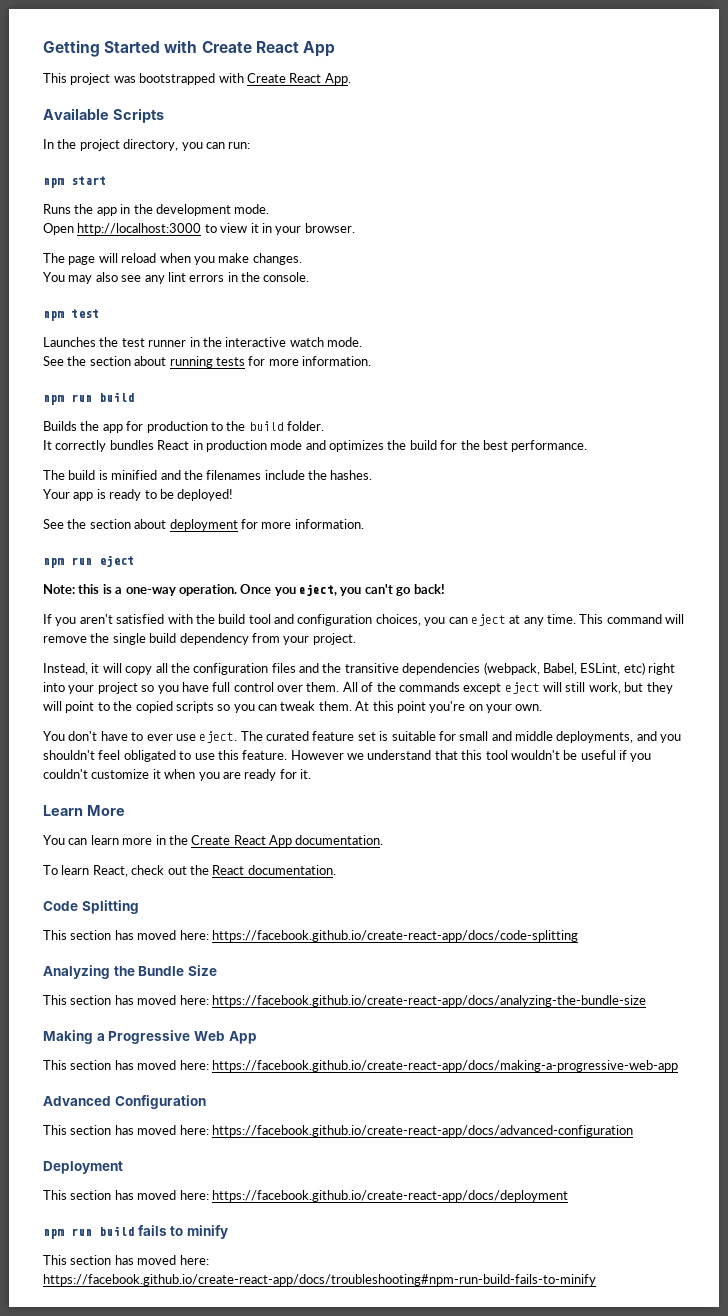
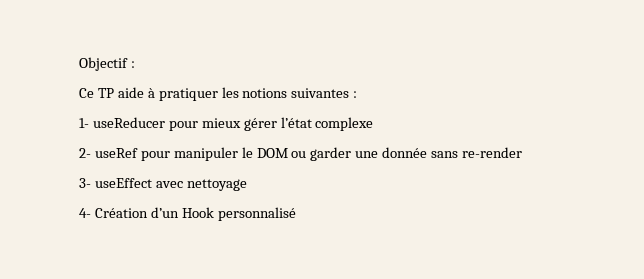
[43,40,335,57] [43,73,351,85] [43,108,164,123] [43,139,251,151] [43,176,106,188] [43,204,270,216] [43,223,355,235] [43,253,302,265] [43,272,310,284] [43,309,99,321] [43,337,362,347] [43,356,371,368] [43,392,134,405] [43,421,324,433] [43,440,588,452] [43,470,373,480] [43,489,234,501] [43,519,364,531] [43,555,134,568] [43,584,445,596] [43,614,685,626] [43,633,356,645] [43,662,675,675] [43,682,673,694] [43,701,543,713] [43,731,682,743] [43,750,652,762] [43,769,311,781] [43,805,125,816] [43,835,384,847] [43,865,336,877] [43,900,139,914] [43,930,578,942] [43,965,217,979] [43,995,646,1007] [43,1030,257,1044] [43,1060,678,1072] [43,1095,206,1109] [43,1125,633,1137] [43,1161,123,1174] [43,1190,568,1202] [43,1225,228,1239] [43,1255,209,1265] [43,1274,596,1286] Getting Started with Create React App // This project was bootstrapped with Create React App. // Available Scripts // In the project directory, you can run: // npm start // Runs the app in the development mode. // Open http://localhost:3000 to view it in your browser. // The page will reload when you make changes. // You may also see any lint errors in the console. // npm test // Launches the test runner in the interactive watch mode. // See the section about running tests for more information. // npm run build // Builds the app for production to the build folder. // It correctly bundles React in production mode and optimizes the build for the best performance. // The build is minified and the filenames include the hashes. // Your app is ready to be deployed! // See the section about deployment for more information. // npm run eject // Note: this is a one-way operation. Once you eject, you can't go back! // If you aren't satisfied with the build tool and configuration choices, you can eject at any time. This command will remove the single build dependency from your project. // Instead, it will copy all the configuration files and the transitive dependencies (webpack, Babel, ESLint, etc) right into your project so you have full control over them. All of the commands except eject will still work, but they will point to the copied scripts so you can tweak them. At this point you're on your own. // You don't have to ever use eject. The curated feature set is suitable for small and middle deployments, and you shouldn't feel obligated to use this feature. However we understand that this tool wouldn't be useful if you couldn't customize it when you are ready for it. // Learn More // You can learn more in the Create React App documentation. // To learn React, check out the React documentation. // Code Splitting // This section has moved here: https://facebook.github.io/create-react-app/docs/code-splitting // Analyzing the Bundle Size // This section has moved here: https://facebook.github.io/create-react-app/docs/analyzing-the-bundle-size // Making a Progressive Web App // This section has moved here: https://facebook.github.io/create-react-app/docs/making-a-progressive-web-app // Advanced Configuration // This section has moved here: https://facebook.github.io/create-react-app/docs/advanced-configuration // Deployment // This section has moved here: https://facebook.github.io/create-react-app/docs/deployment // npm run build fails to minify // This section has moved here: https://facebook.github.io/create-react-app/docs/troubleshooting#npm-run-build-fails-to-minify -> [79,57,135,71] [79,87,358,101] [79,117,374,131] [79,147,523,161] [79,178,247,191] [79,207,296,221] Objectif : // Ce TP aide à pratiquer les notions suivantes : // 1- useReducer pour mieux gérer l’état complexe // 2- useRef pour manipuler le DOM ou garder une donnée sans re-render // 3- useEffect avec nettoyage // 4- Création d’un Hook personnalisé

